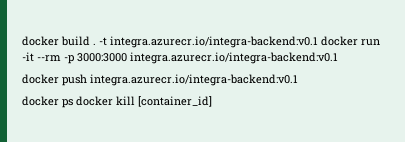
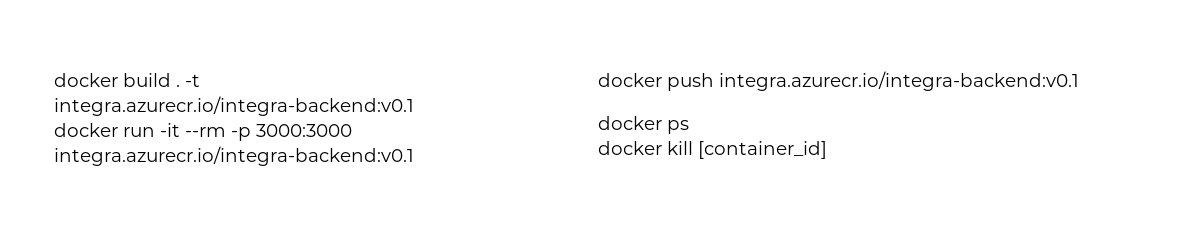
(318, 42) none -> (414, 106) //
(73, 103) none -> (689, 127) //

